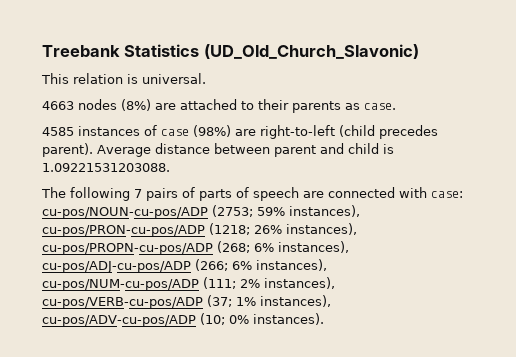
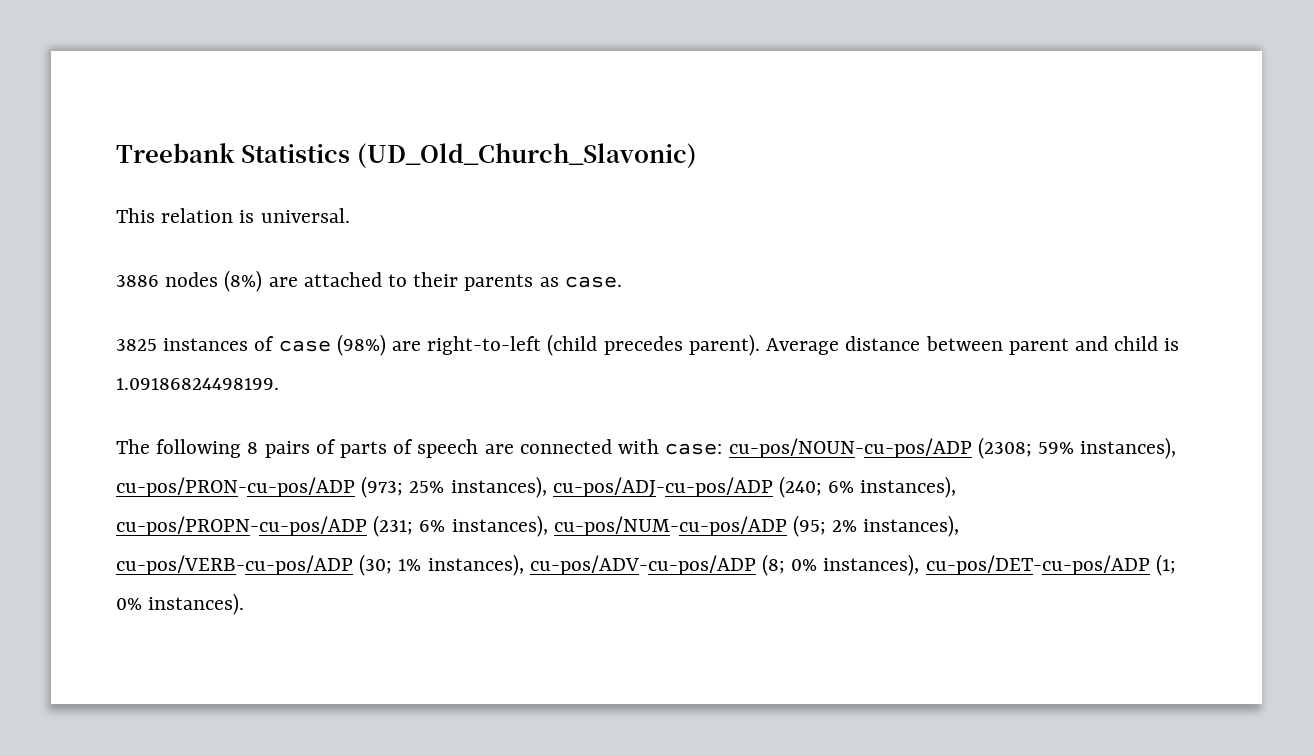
[42,101,74,110] 4663 -> [116,275,159,287] 3886
[42,127,74,136] 4585 -> [116,339,157,351] 3825
[42,163,170,172] 1.09221531203088. -> [116,378,279,390] 1.09186824498199.
[134,189,142,198] 7 -> [247,442,259,454] 8
[212,205,253,217] (2753; -> [977,437,1032,459] (2308;
[209,223,357,235] [42,241,349,255] [42,259,228,273] (1218; 26% instances), cu-pos/PROPN-cu-pos/ADP (268; 6% instances), cu-pos/ADJ-cu-pos/ADP (266; -> [361,476,957,498] [116,515,414,537] (973; 25% instances), cu-pos/ADJ-cu-pos/ADP (240; 6% instances), cu-pos/PROPN-cu-pos/ADP (231;
[203,277,236,289] (111; -> [793,515,827,537] (95;
[207,295,232,307] (37; -> [359,554,393,576] (30;
[200,313,225,325] (10; -> [762,554,1176,576] (8; 0% instances), cu-pos/DET-cu-pos/ADP (1;

